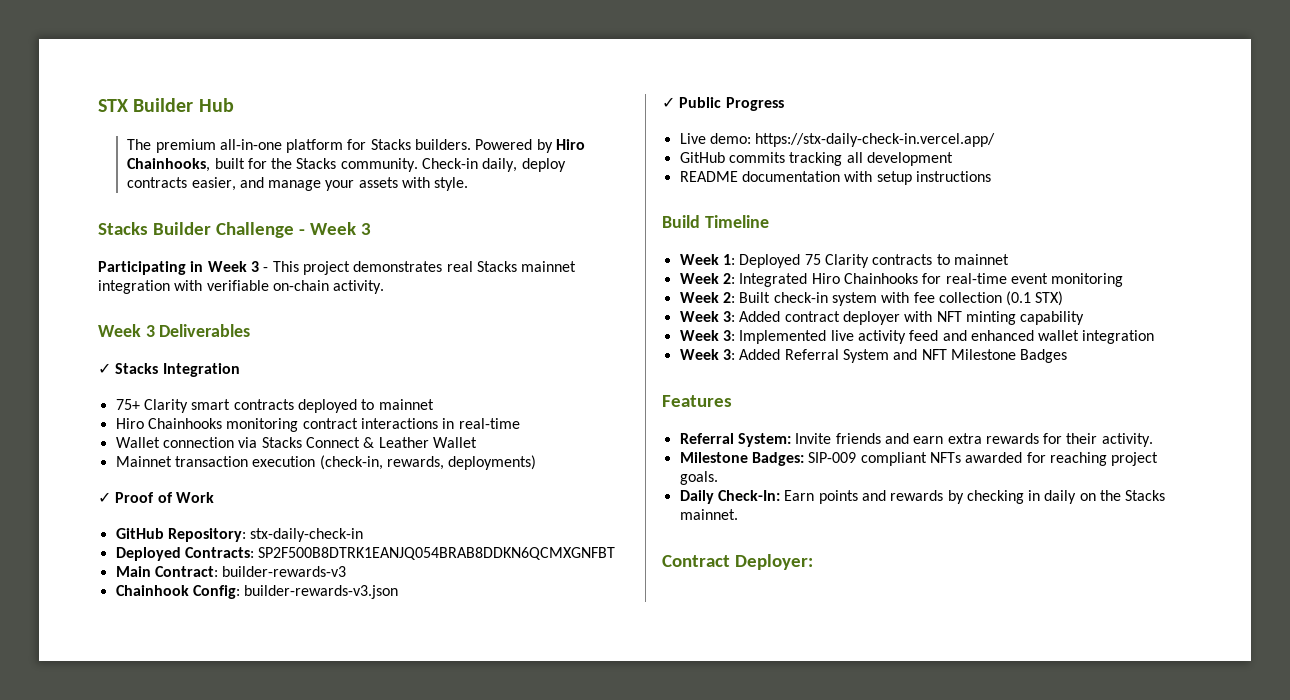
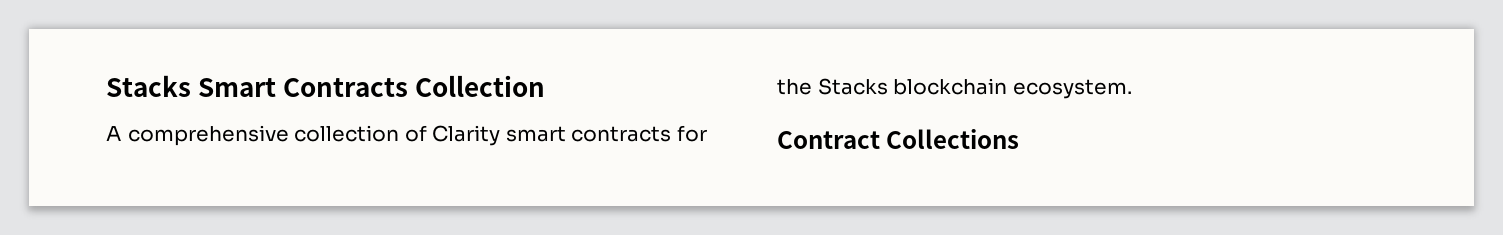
[98,98,234,112] [127,139,586,153] [127,158,566,172] [127,177,469,191] [98,222,371,238] [98,261,577,275] [98,280,385,294] [98,324,251,337] [98,363,240,377] [115,399,434,413] [115,418,520,432] [115,437,477,448] [115,455,537,470] [98,492,214,503] [115,528,364,542] [115,547,616,561] [115,566,347,577] [115,585,399,599] [662,97,784,111] [679,133,996,147] [679,152,953,166] [679,171,991,185] [662,215,769,228] [679,254,1009,268] [679,273,1124,287] [679,291,1064,306] [679,311,1085,325] [679,330,1155,344] [679,349,1068,363] [662,395,732,407] [679,433,1153,447] [679,452,1159,466] [679,471,718,485] [679,490,1166,504] [679,509,738,520] STX Builder Hub // The premium all-in-one platform for Stacks builders. Powered by Hiro Chainhooks, built for the Stacks community. Check-in daily, deploy contracts easier, and manage your assets with style. // Stacks Builder Challenge - Week 3 // Participating in Week 3 - This project demonstrates real Stacks mainnet integration with verifiable on-chain activity. // Week 3 Deliverables // ✓ Stacks Integration // 75+ Clarity smart contracts deployed to mainnet // Hiro Chainhooks monitoring contract interactions in real-time // Wallet connection via Stacks Connect & Leather Wallet // Mainnet transaction execution (check-in, rewards, deployments) // ✓ Proof of Work // GitHub Repository: stx-daily-check-in // Deployed Contracts: SP2F500B8DTRK1EANJQ054BRAB8DDKN6QCMXGNFBT // Main Contract: builder-rewards-v3 // Chainhook Config: builder-rewards-v3.json // ✓ Public Progress // Live demo: https://stx-daily-check-in.vercel.app/ // GitHub commits tracking all development // README documentation with setup instructions // Build Timeline // Week 1: Deployed 75 Clarity contracts to mainnet // Week 2: Integrated Hiro Chainhooks for real-time event monitoring // Week 2: Built check-in system with fee collection (0.1 STX) // Week 3: Added contract deployer with NFT minting capability // Week 3: Implemented live activity feed and enhanced wallet integration // Week 3: Added Referral System and NFT Milestone Badges // Features // Referral System: Invite friends and earn extra rewards for their activity. // Milestone Badges: SIP-009 compliant NFTs awarded for reaching project goals. // Daily Check-In: Earn points and rewards by checking in daily on the Stacks mainnet. -> [106,75,546,97] [106,125,707,146] [777,78,1132,99] Stacks Smart Contracts Collection // A comprehensive collection of Clarity smart contracts for the Stacks blockchain ecosystem.
[734,554,813,570] Deployer: -> [886,129,1020,149] Collections

